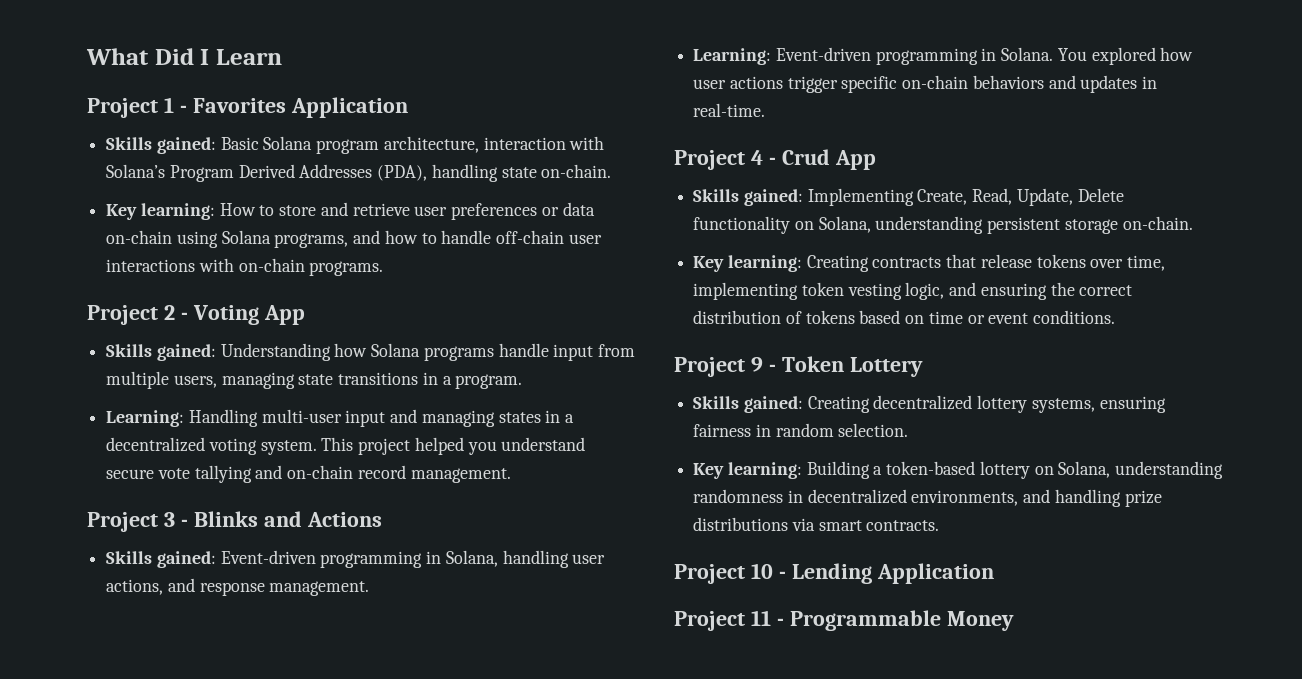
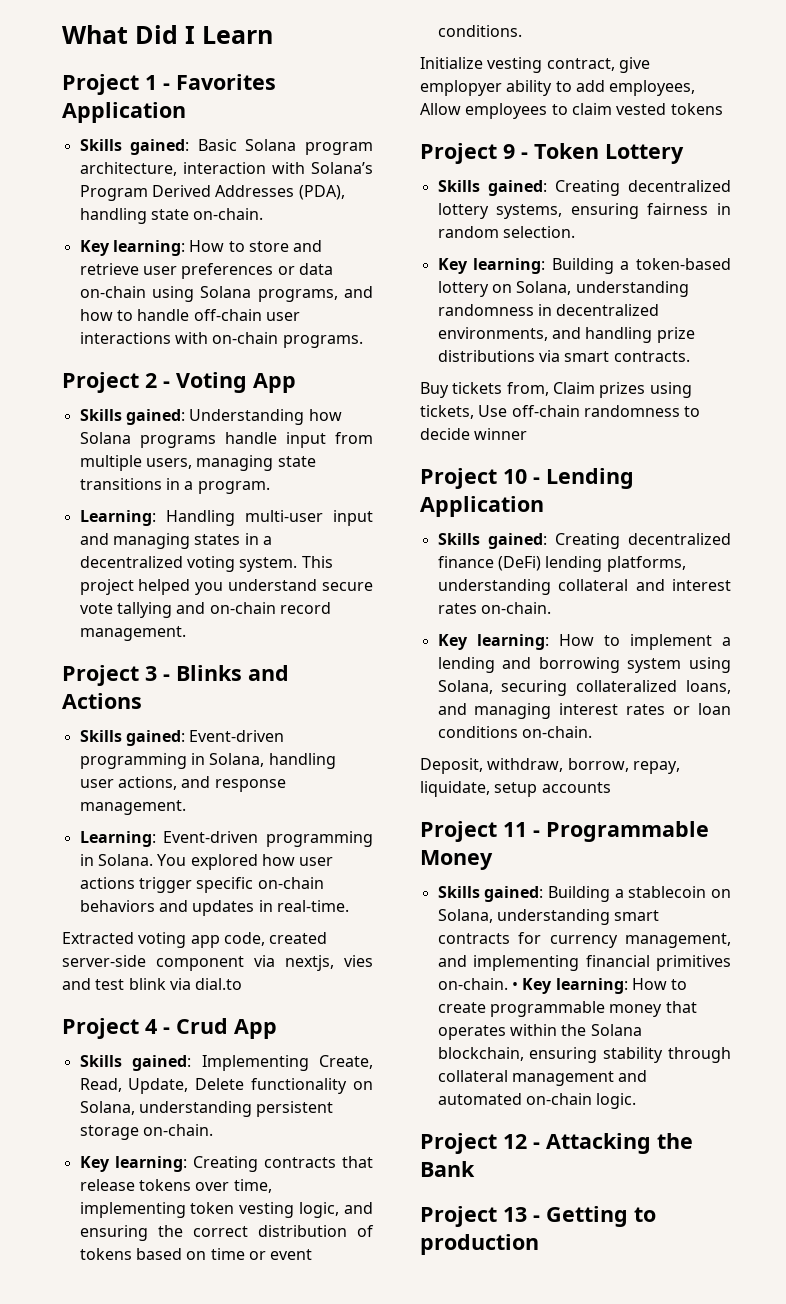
(766, 110) none -> [62,932,328,948] [62,955,373,971] [62,978,243,990] // Extracted voting app code, created server-side component via nextjs, vies and test blink via dial.to
(1116, 317) none -> [420,57,650,73] [420,80,696,96] [420,103,723,119] // Initialize vesting contract, give emplopyer ability to add employees, Allow employees to claim vested tokens
(940, 525) none -> [420,382,692,398] [420,405,701,419] [420,428,528,440] // Buy tickets from, Claim prizes using tickets, Use off-chain randomness to decide winner
(994, 573) none -> [437,533,731,549] [437,556,686,572] [437,579,731,595] [437,602,551,614] [437,634,731,650] [437,657,731,673] [437,680,731,696] [437,703,731,719] [437,726,592,738] [420,758,680,774] [420,781,611,797] // Skills gained: Creating decentralized finance (DeFi) lending platforms, understanding collateral and interest rates on-chain. // Key learning: How to implement a lending and borrowing system using Solana, securing collateralized loans, and managing interest rates or loan conditions on-chain. // Deposit, withdraw, borrow, repay, liquidate, setup accounts
(1014, 621) none -> [437,886,731,902] [437,909,660,925] [437,932,731,948] [437,955,731,971] [437,978,688,994] [437,1001,697,1017] [437,1024,642,1040] [437,1047,731,1063] [437,1070,648,1086] [437,1093,637,1109] [420,1133,693,1154] [420,1161,475,1177] [420,1206,656,1227] [420,1234,539,1255] // Skills gained: Building a stablecoin on Solana, understanding smart contracts for currency management, and implementing financial primitives on-chain. • Key learning: How to create programmable money that operates within the Solana blockchain, ensuring stability through collateral management and automated on-chain logic. // Project 12 - Attacking the Bank // Project 13 - Getting to production

